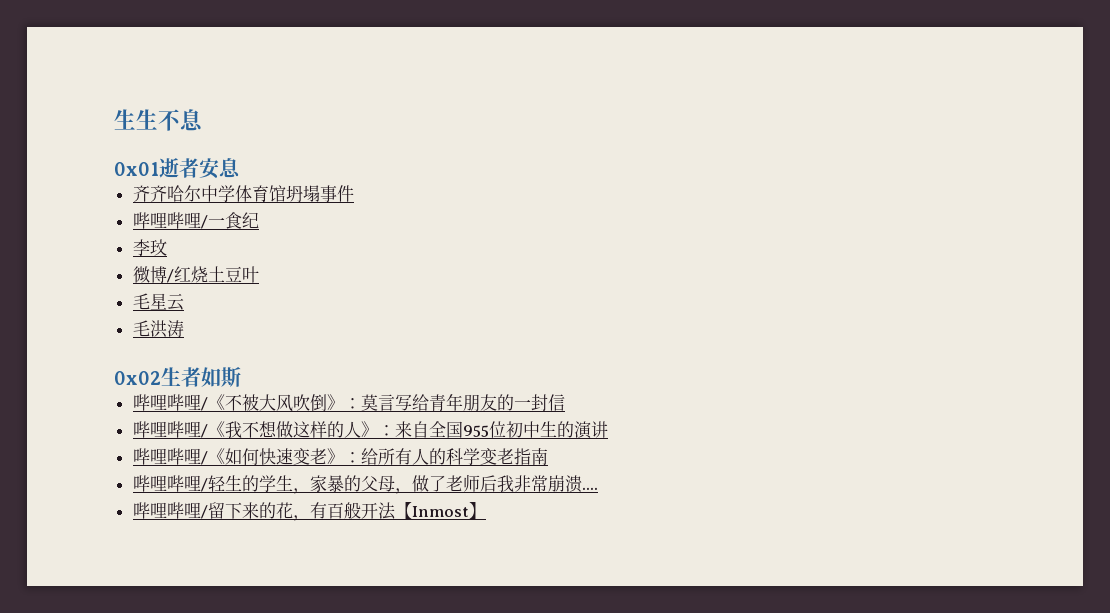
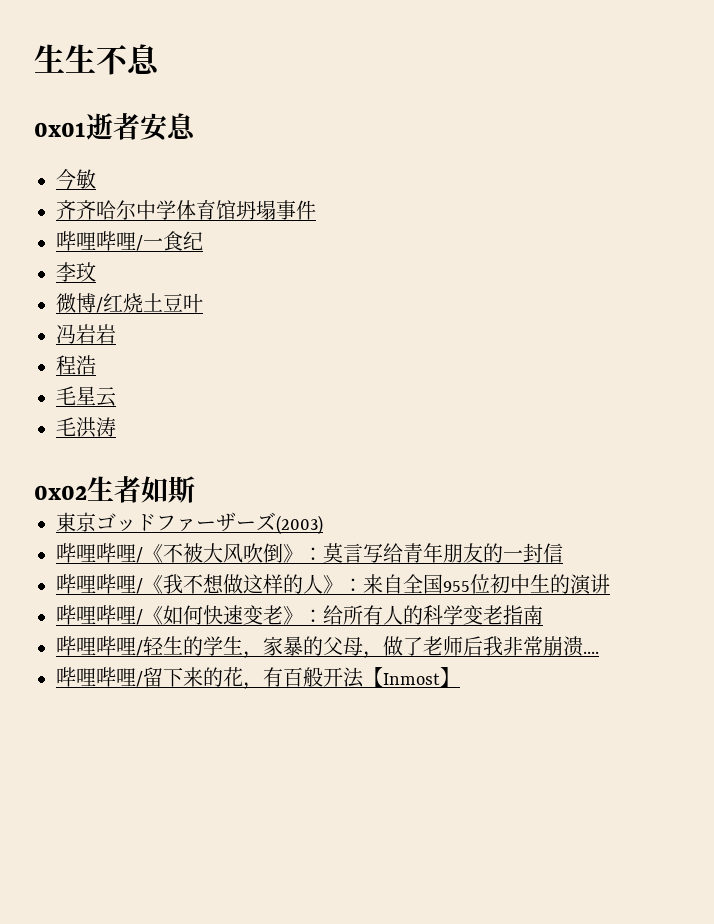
(241, 168) none -> [56,169,96,190] // 今敏
(259, 274) none -> [56,324,116,344] [56,355,96,375] // 冯岩岩 // 程浩
(241, 377) none -> [56,512,323,535] // 東京ゴッドファーザーズ(2003)

